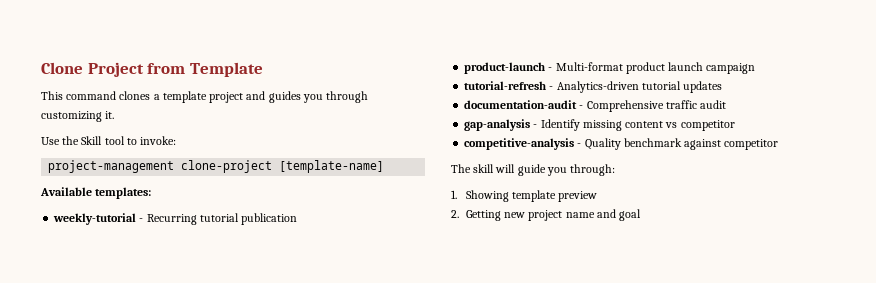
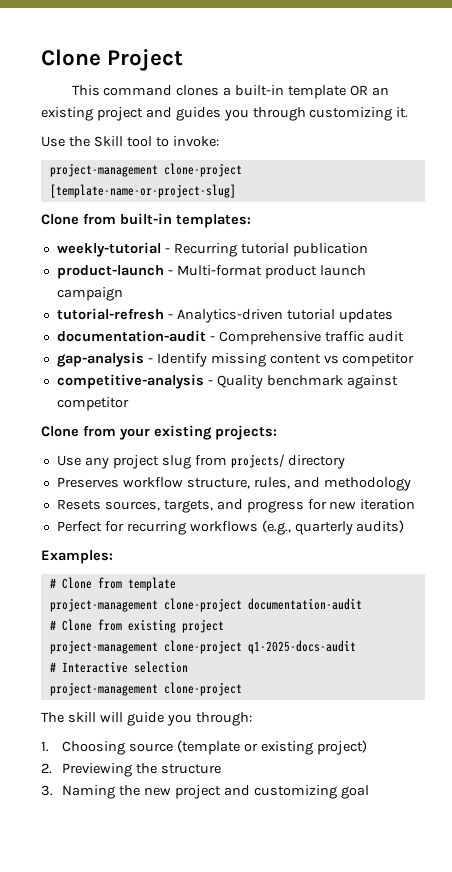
[147,62,263,77] from Template -> (184, 60) none
[162,91,207,103] template -> [235,85,389,99] [41,107,93,121] built-in template OR an existing
[279,160,385,173] [40,187,92,196] [template-name] // Available -> [49,184,236,198] [41,213,172,225] [template-name-or-project-slug] // Clone from built-in
(779, 144) none -> [41,425,277,440] [56,454,346,469] [56,477,411,491] [56,499,416,513] [56,520,405,535] [41,550,113,564] [49,577,176,591] [49,598,362,612] [49,619,224,633] [49,640,356,654] [49,661,188,673] [49,682,242,696] // Clone from your existing projects: // Use any project slug from projects/ directory // Preserves workflow structure, rules, and methodology // Resets sources, targets, and progress for new iteration // Perfect for recurring workflows (e.g., quarterly audits) // Examples: // # Clone from template // project-management clone-project documentation-audit // # Clone from existing project // project-management clone-project q1-2025-docs-audit // # Interactive selection // project-management clone-project
[465,190,598,202] [451,209,616,221] Showing template preview // 2. Getting new project name and -> [62,740,367,755] [41,763,221,777] [41,785,337,799] Choosing source (template or existing project) // 2. Previewing the structure // 3. Naming the new project and customizing

